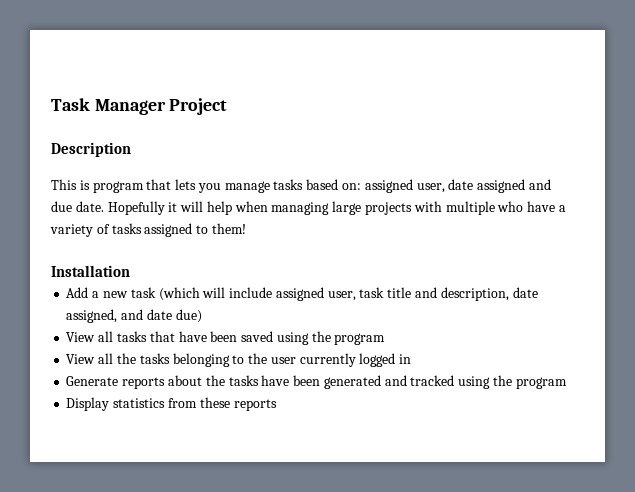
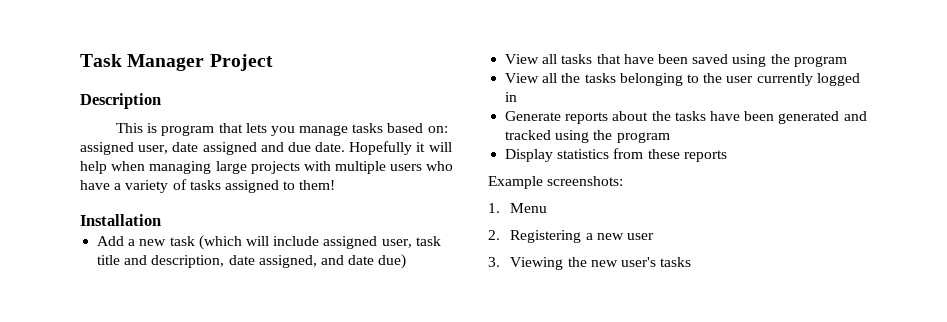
(495, 208) none -> [390,164,423,171] users
(277, 405) none -> [488,176,624,189] [488,203,548,213] [488,230,655,243] [488,257,692,270] // Example screenshots: // 1. Menu // 2. Registering a new user // 3. Viewing the new user's tasks

